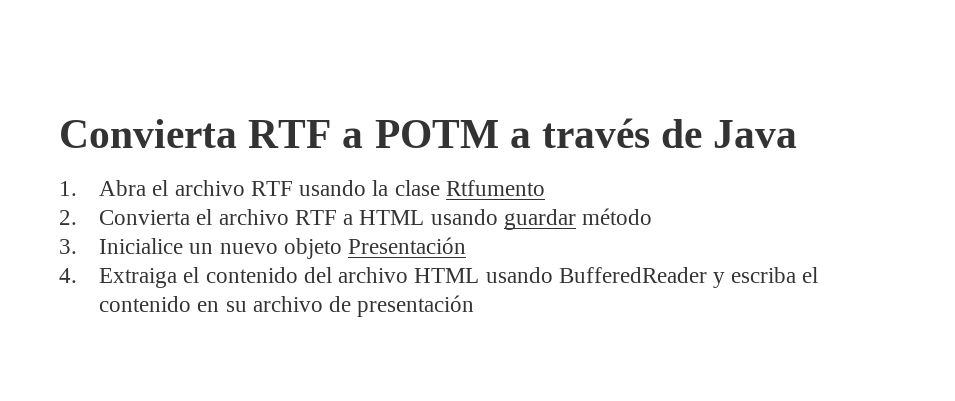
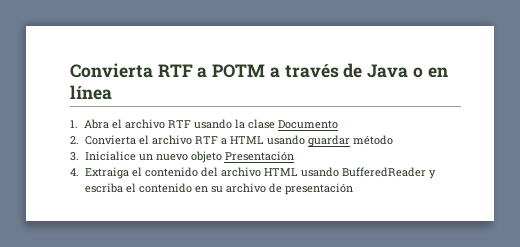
(798, 134) none -> [412,67,448,78] [70,85,112,100] o en línea
[445,180,545,196] Rtfumento -> [277,120,338,129] Documento

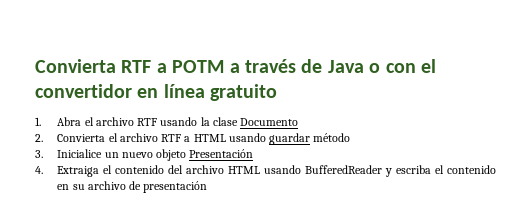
(423, 72) none -> [385,59,436,73] [35,84,132,98] con el convertidor
(112, 92) none -> [210,84,278,101] gratuito

